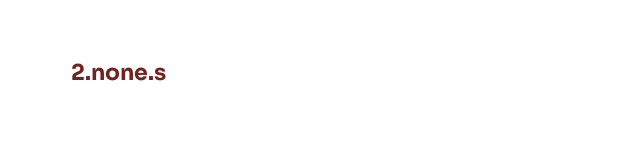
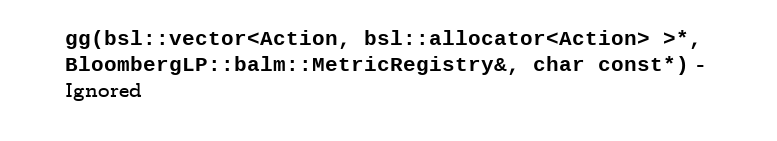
[71,63,166,81] 2.none.s -> [65,30,702,49] [65,56,705,75] [65,83,142,101] gg(bsl::vector<Action, bsl::allocator<Action> >*, BloombergLP::balm::MetricRegistry&, char const*) - Ignored

